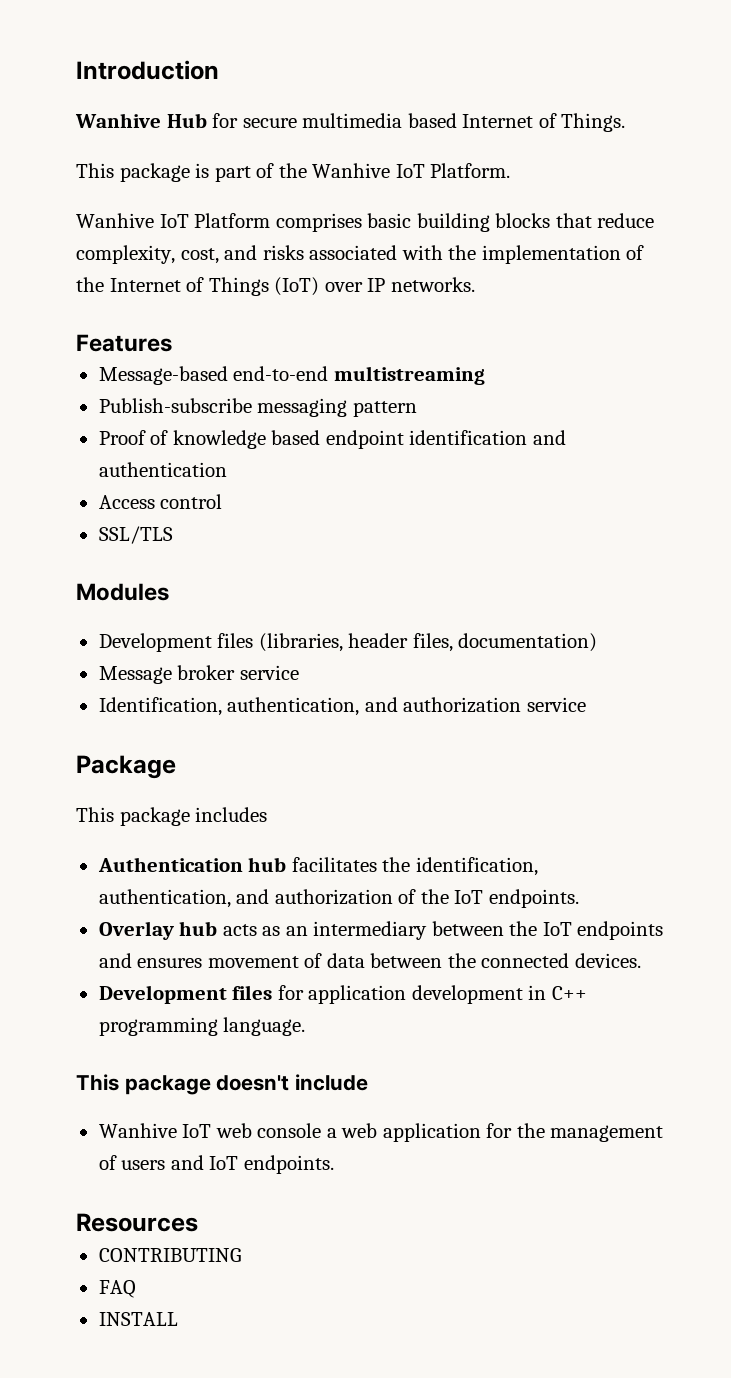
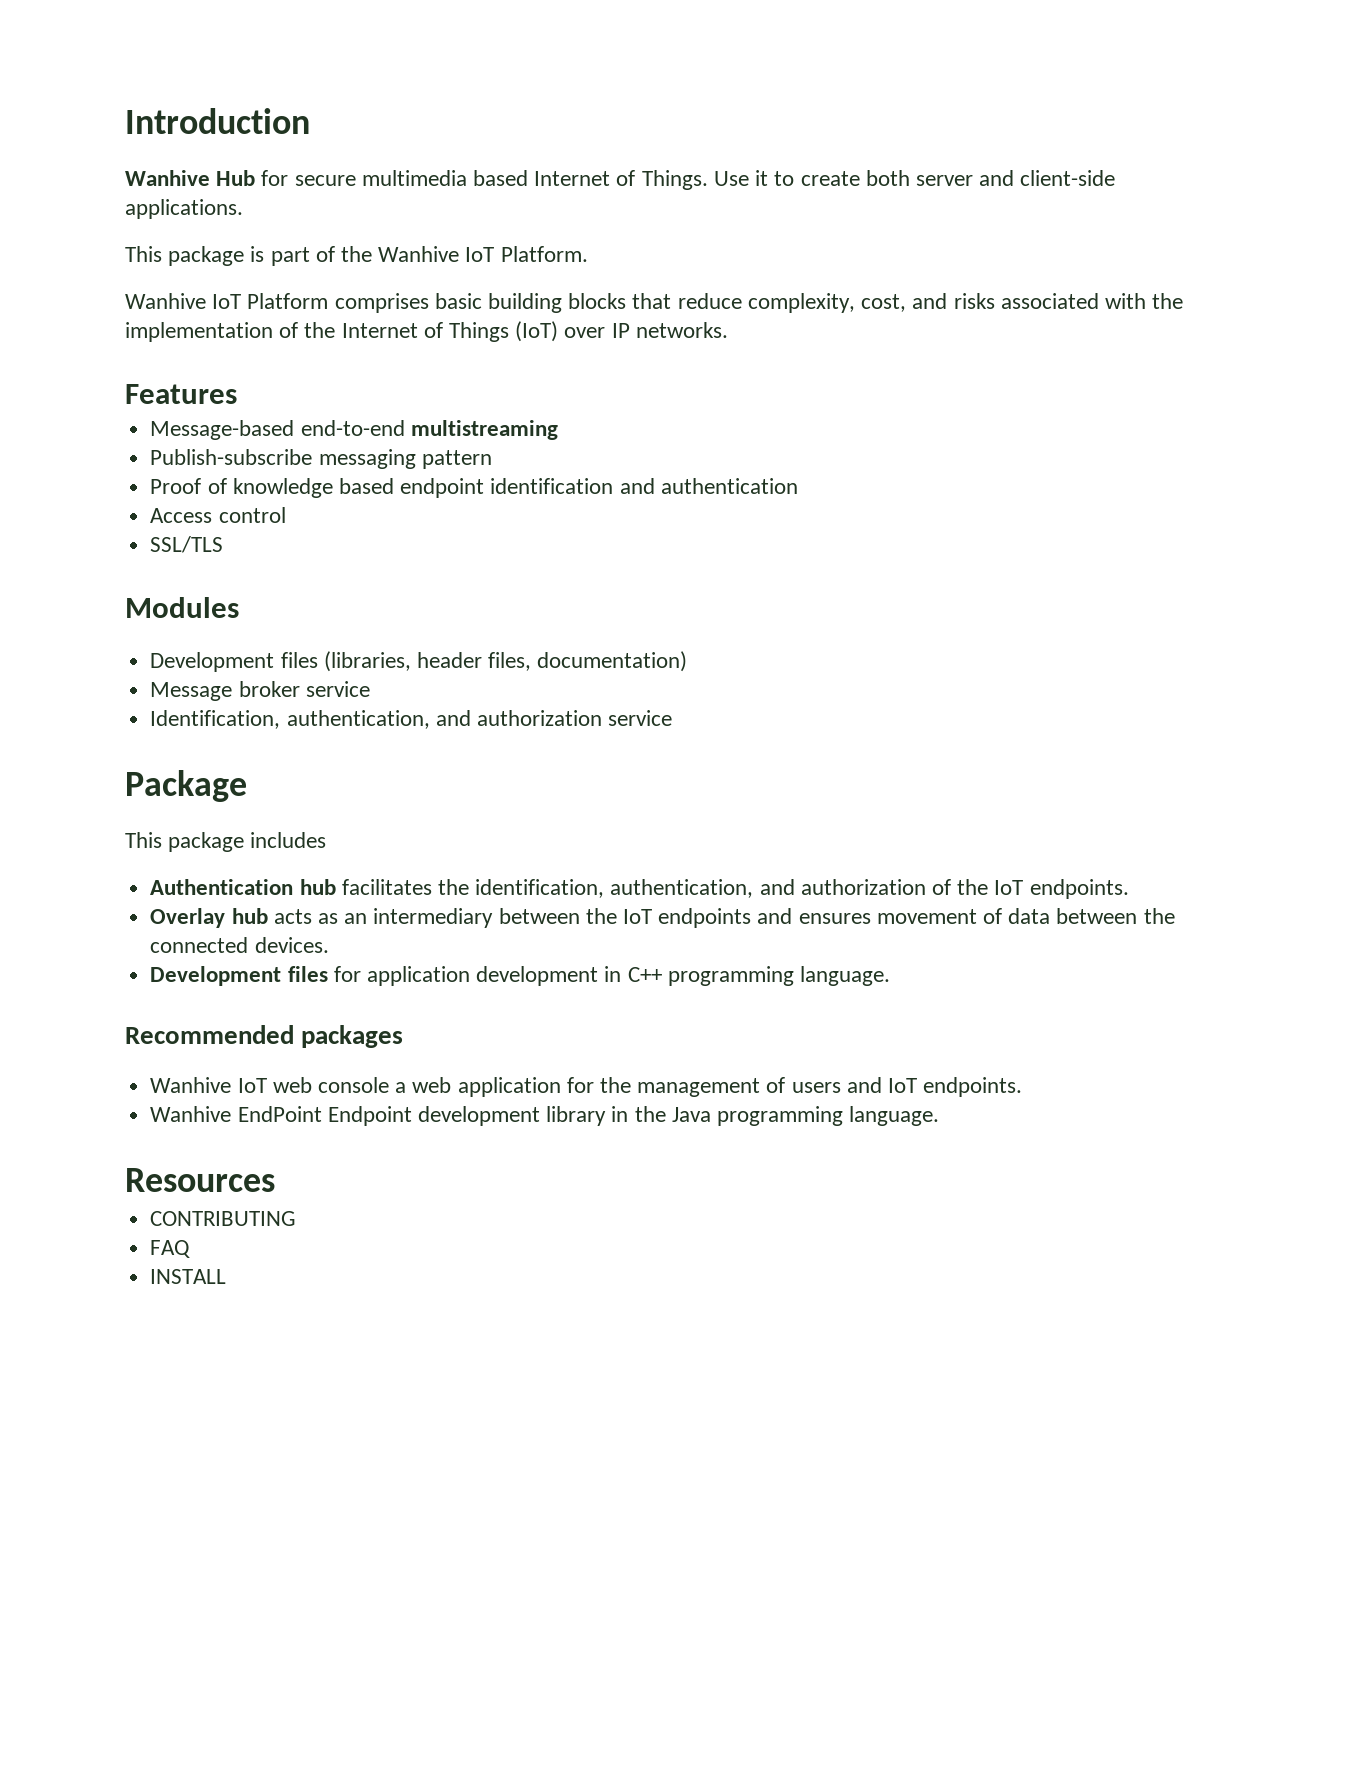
(626, 122) none -> [713,170,1116,186] [125,199,243,219] Use it to create both server and client-side applications.
[76,1074,369,1095] This package doesn't include -> [125,1025,404,1048] Recommended packages
(334, 1164) none -> [150,1106,940,1126] // Wanhive EndPoint Endpoint development library in the Java programming language.

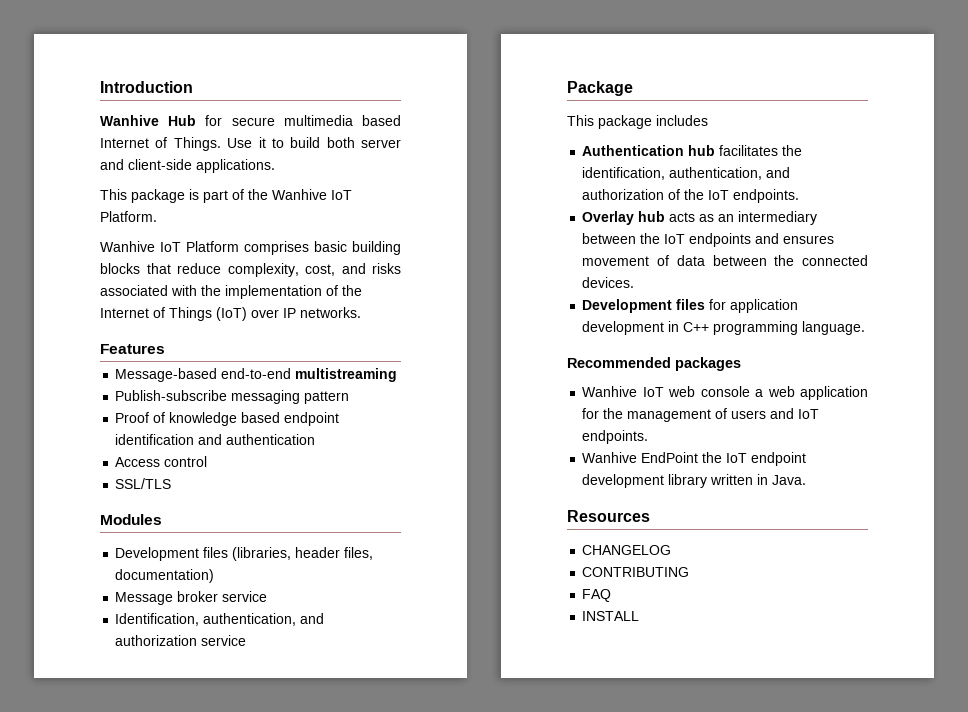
[800,171,860,186] create -> [290,137,321,148] build
[327,1106,940,1126] Endpoint development library in the Java programming language. -> [702,452,807,466] [582,474,807,488] the IoT endpoint development library written in Java.
(275, 1180) none -> [582,545,672,555] // CHANGELOG

